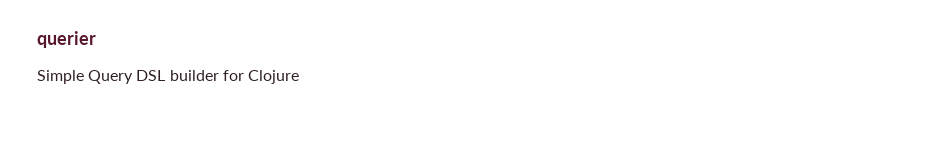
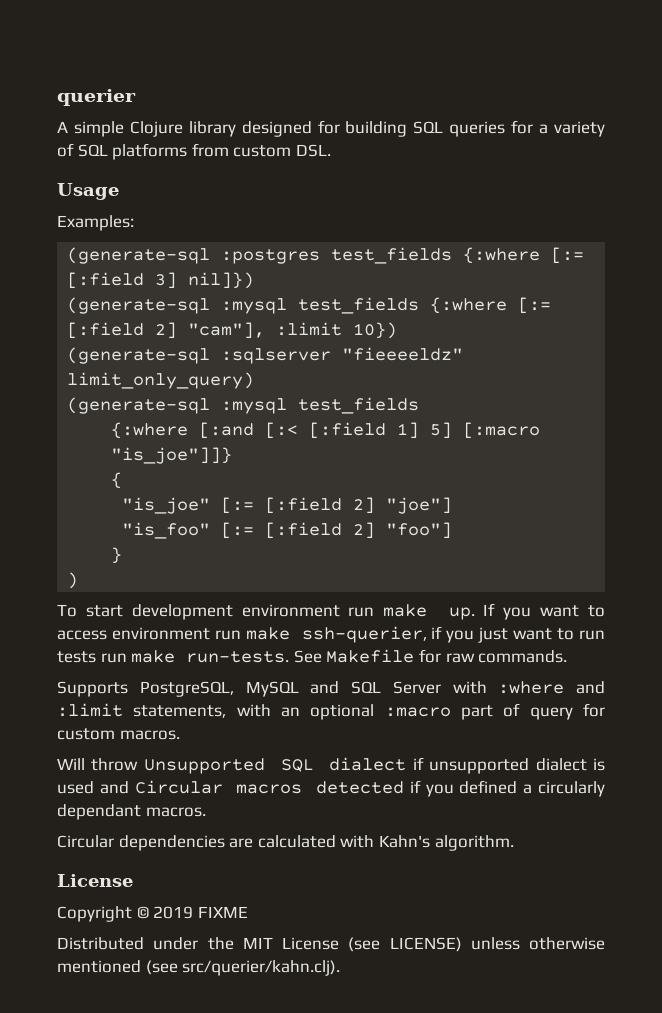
[37,70,299,84] Simple Query DSL builder for Clojure -> [57,120,606,137] [57,143,331,160] [57,183,119,200] [57,215,134,231] [67,247,585,264] [67,272,255,289] [67,297,552,314] [67,322,398,339] [67,347,464,364] [67,372,255,389] [67,397,420,414] [111,422,541,439] [111,447,233,464] [111,472,123,489] [122,497,453,514] [122,522,453,539] [111,547,123,564] [67,572,79,589] [57,603,605,620] [57,626,605,643] [57,649,568,663] [57,681,605,697] [57,703,605,720] [57,728,180,740] [57,757,606,774] [57,780,605,797] [57,804,206,820] [57,835,514,851] [57,874,133,887] [57,906,248,922] [57,937,605,952] [57,960,341,976] A simple Clojure library designed for building SQL queries for a variety of SQL platforms from custom DSL. // Usage // Examples: // (generate-sql :postgres test_fields {:where [:= [:field 3] nil]}) // (generate-sql :mysql test_fields {:where [:= [:field 2] "cam"], :limit 10}) // (generate-sql :sqlserver "fieeeeldz" limit_only_query) // (generate-sql :mysql test_fields // {:where [:and [:< [:field 1] 5] [:macro "is_joe"]]} // { // "is_joe" [:= [:field 2] "joe"] // "is_foo" [:= [:field 2] "foo"] // } // ) // To start development environment run make up. If you want to access environment run make ssh-querier, if you just want to run tests run make run-tests. See Makefile for raw commands. // Supports PostgreSQL, MySQL and SQL Server with :where and :limit statements, with an optional :macro part of query for custom macros. // Will throw Unsupported SQL dialect if unsupported dialect is used and Circular macros detected if you defined a circularly dependant macros. // Circular dependencies are calculated with Kahn's algorithm. // License // Copyright © 2019 FIXME // Distributed under the MIT License (see LICENSE) unless otherwise mentioned (see src/querier/kahn.clj).

